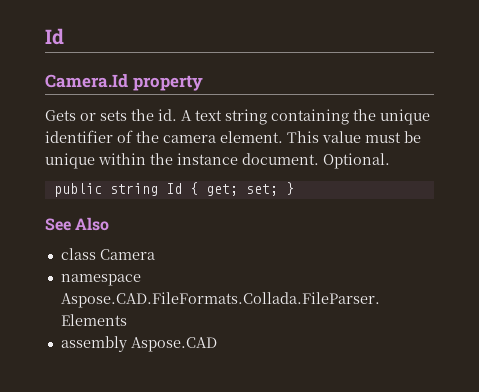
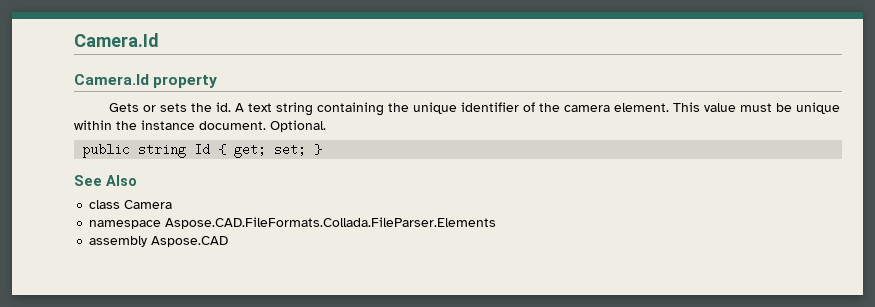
[45,28,64,45] Id -> [74,33,159,47] Camera.Id

